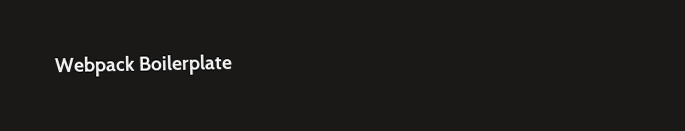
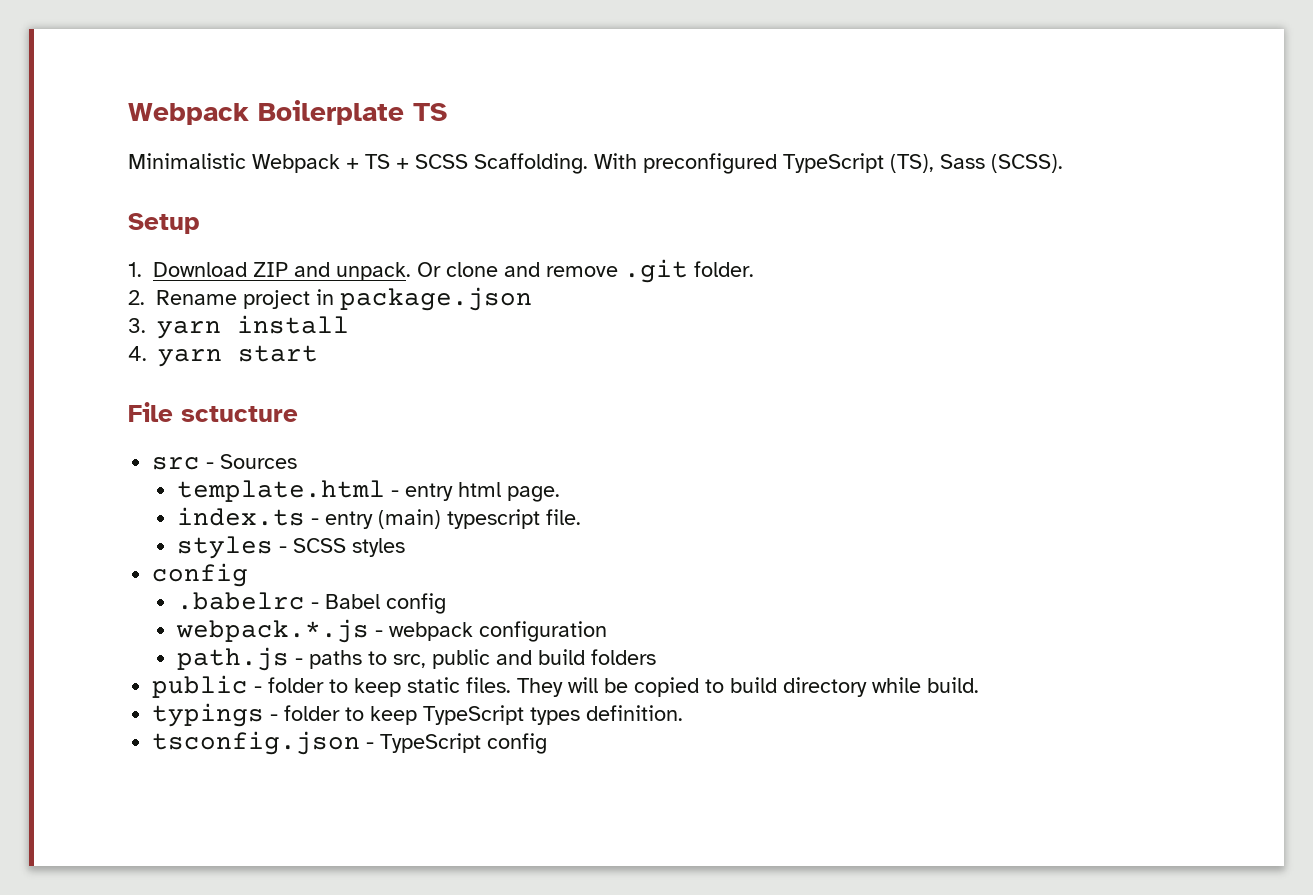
(234, 64) none -> [413,103,447,121] [128,153,1063,174] [128,213,200,234] [128,259,755,283] [128,287,532,311] [128,315,349,339] [128,345,318,367] [128,402,298,422] [152,454,298,470] [177,480,561,502] [177,507,582,529] [177,536,406,559] [152,563,249,587] [177,592,447,614] [176,619,608,643] [177,647,657,671] [152,675,980,698] [152,703,684,727] [152,731,548,755] TS // Minimalistic Webpack + TS + SCSS Scaffolding. With preconfigured TypeScript (TS), Sass (SCSS). // Setup // 1. Download ZIP and unpack. Or clone and remove .git folder. // 2. Rename project in package.json // 3. yarn install // 4. yarn start // File sctucture // src - Sources // template.html - entry html page. // index.ts - entry (main) typescript file. // styles - SCSS styles // config // .babelrc - Babel config // webpack.*.js - webpack configuration // path.js - paths to src, public and build folders // public - folder to keep static files. They will be copied to build directory while build. // typings - folder to keep TypeScript types definition. // tsconfig.json - TypeScript config

